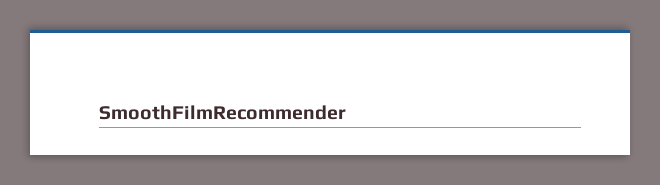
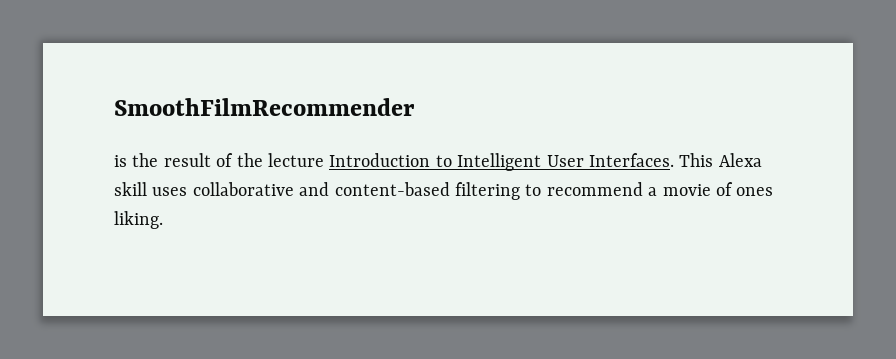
(346, 112) none -> [114,153,762,171] [114,182,774,200] [114,211,163,229] // is the result of the lecture Introduction to Intelligent User Interfaces. This Alexa skill uses collaborative and content-based filtering to recommend a movie of ones liking.

